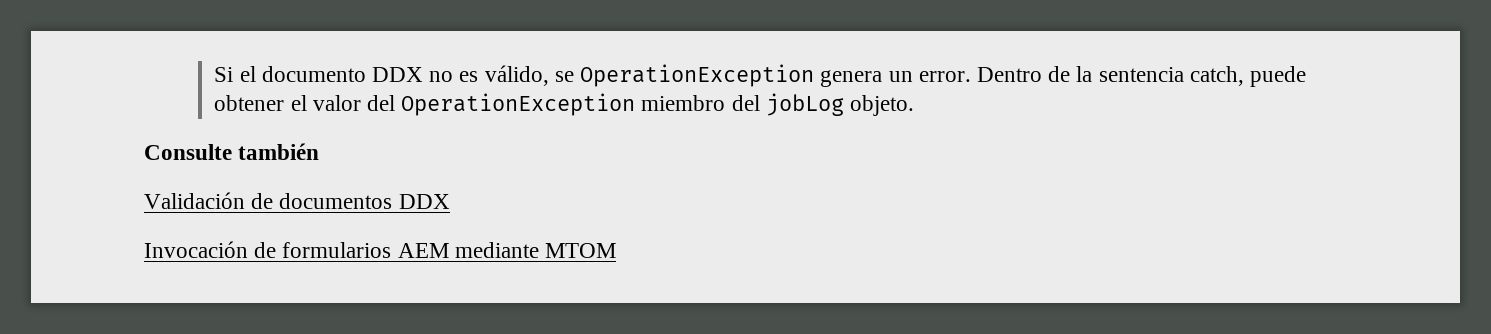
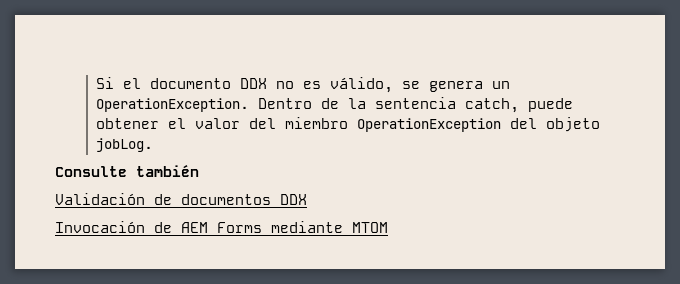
[580,64,815,87] OperationException -> (421, 85) none
[918,71,971,82] error. -> [96,98,250,112] OperationException.
[401,93,915,116] OperationException miembro del jobLog objeto. -> [285,117,601,132] [96,138,154,152] miembro OperationException del objeto jobLog.
[282,242,449,258] formularios AEM -> [181,222,262,233] AEM Forms

